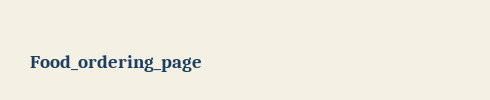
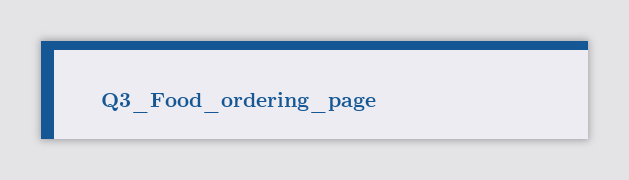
[30,55,202,72] Food_ordering_page -> [101,92,376,113] Q3_Food_ordering_page

